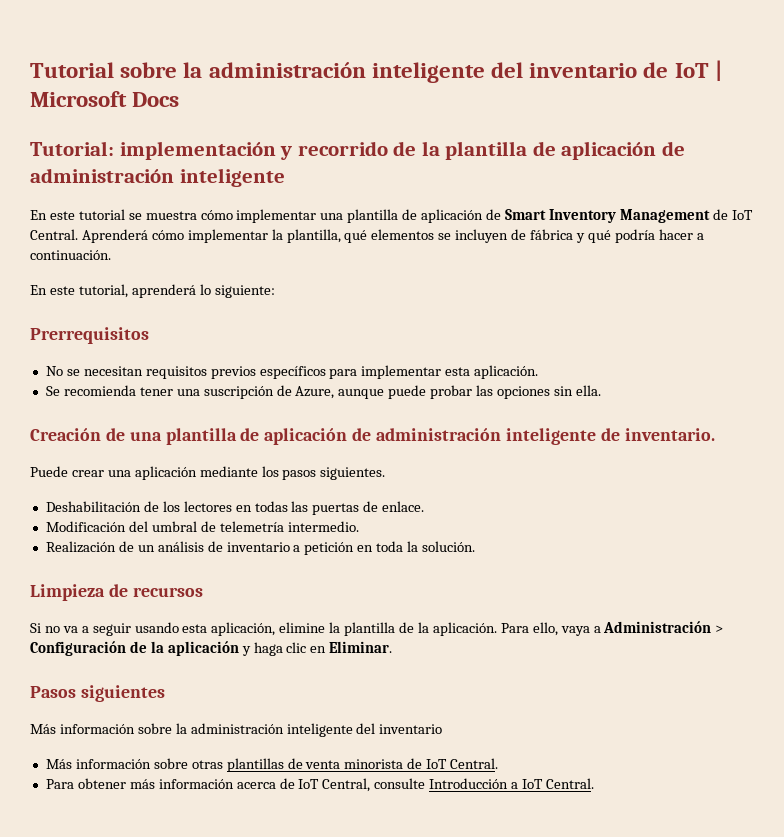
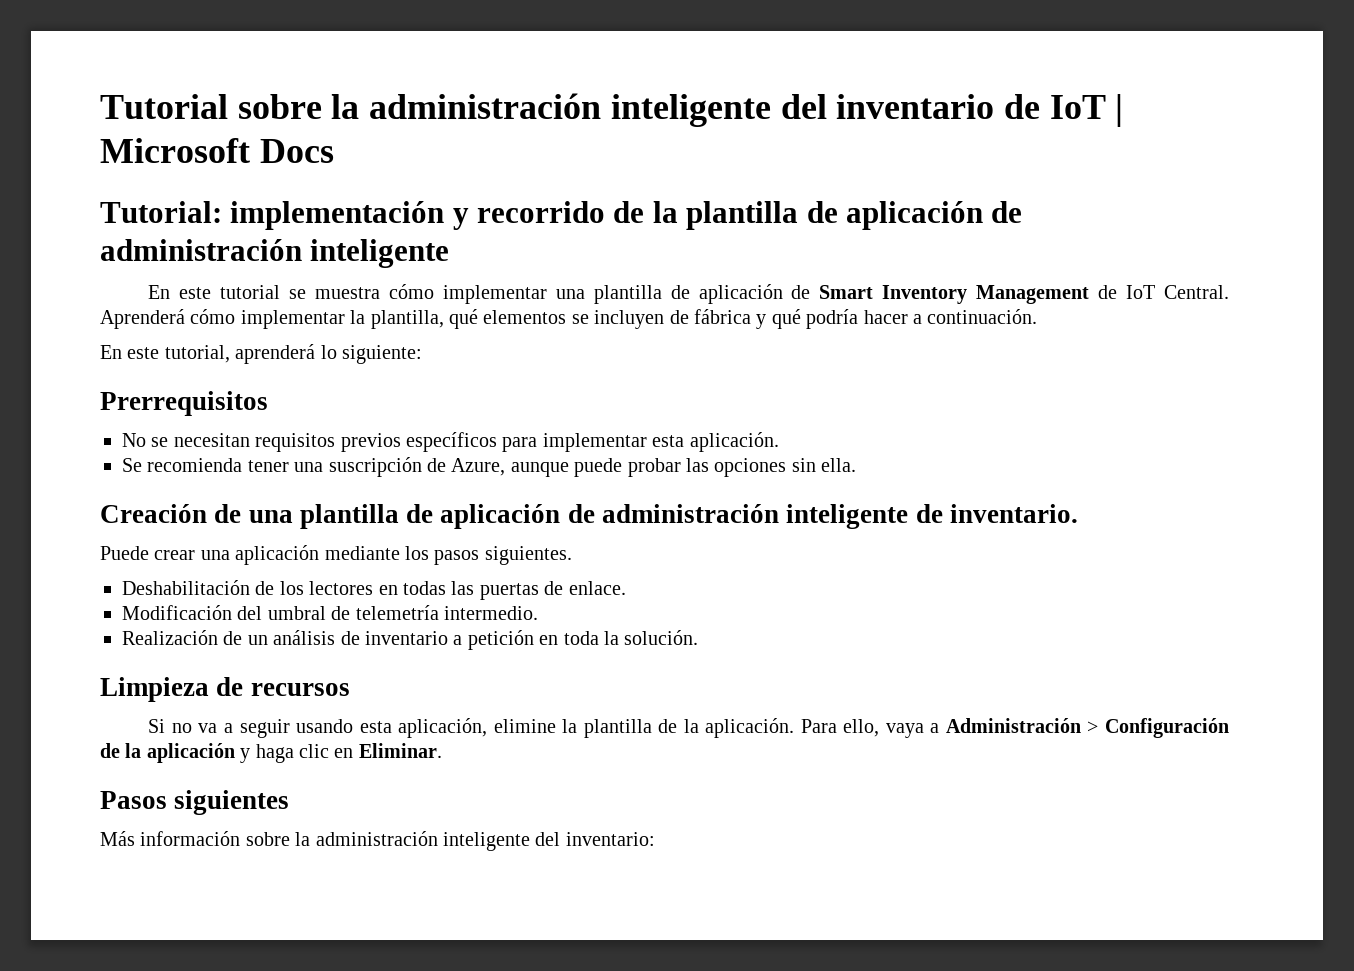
[379,724,443,734] [45,758,499,772] [45,778,594,792] inventario // Más información sobre otras plantillas de venta minorista de IoT Central. // Para obtener más información acerca de IoT Central, consulte Introducción a IoT Central. -> [565,832,655,846] inventario:

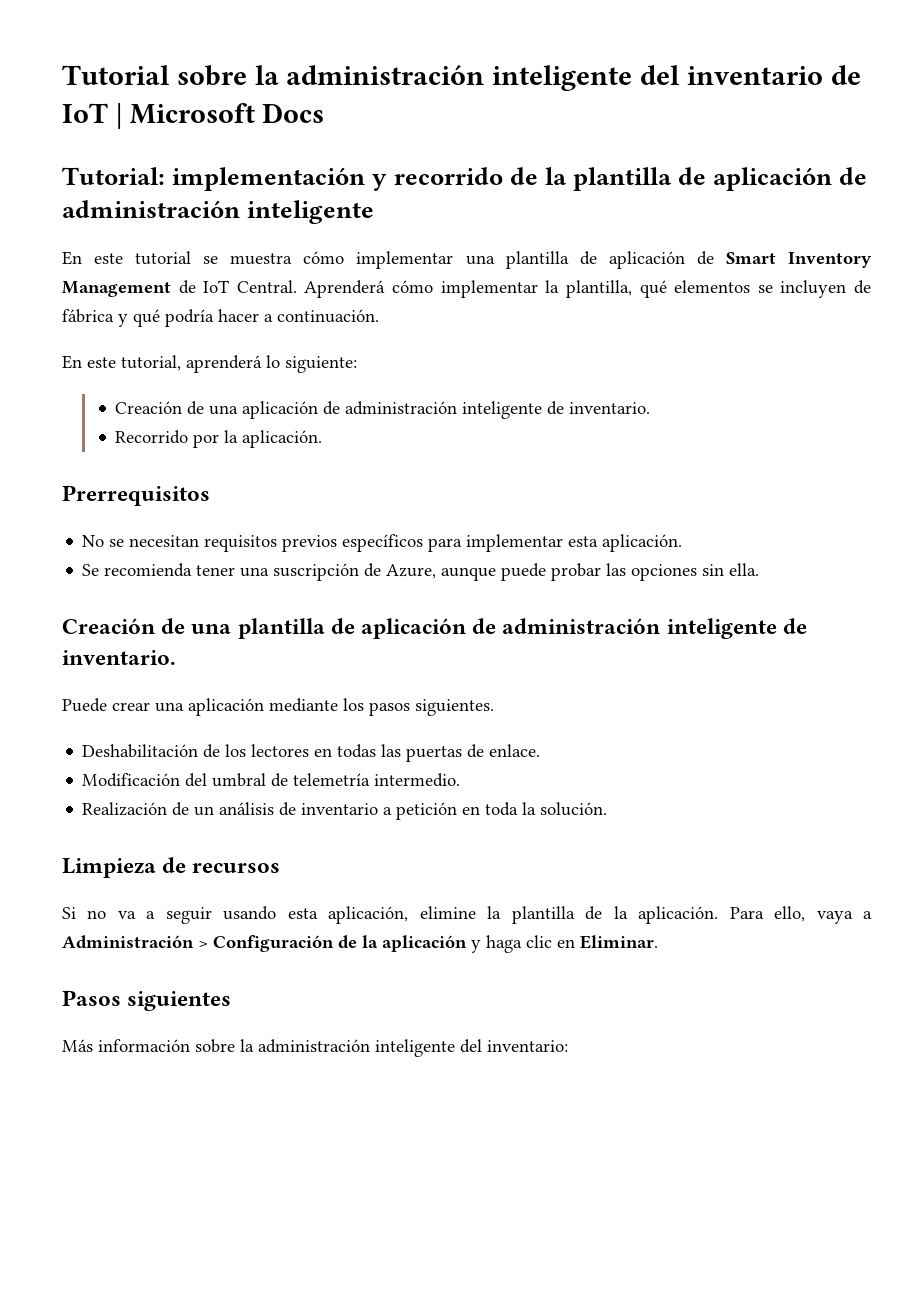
(422, 354) none -> [115,401,651,419] [115,430,323,448] // Creación de una aplicación de administración inteligente de inventario. // Recorrido por la aplicación.

